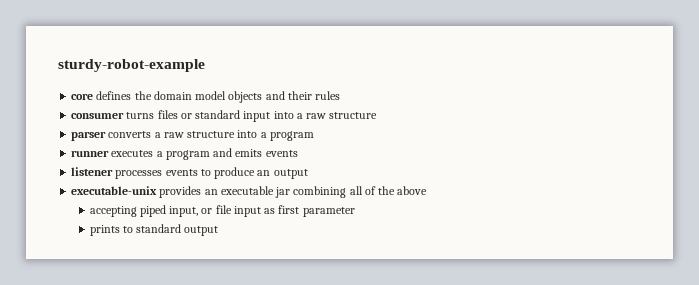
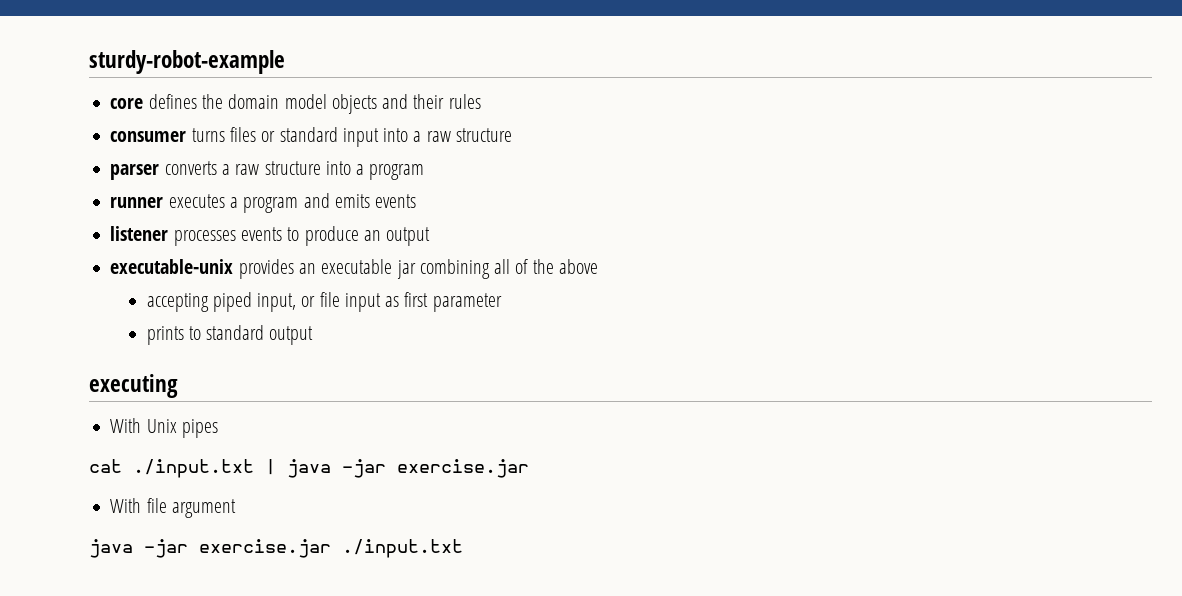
(219, 231) none -> [89,374,178,398] [110,418,218,438] [89,459,529,478] [110,498,236,518] [89,539,463,558] // executing // With Unix pipes // cat ./input.txt | java -jar exercise.jar // With file argument // java -jar exercise.jar ./input.txt

